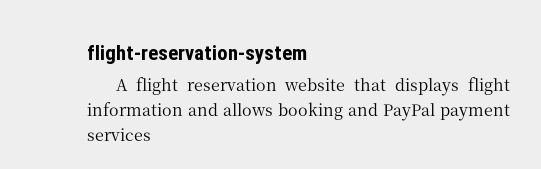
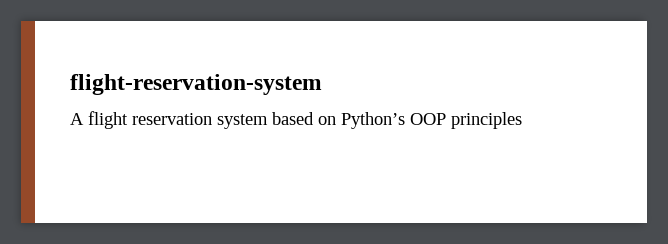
[284,77,510,96] [87,102,510,121] [87,128,151,141] website that displays flight information and allows booking and PayPal payment services -> [217,112,522,129] system based on Python’s OOP principles

